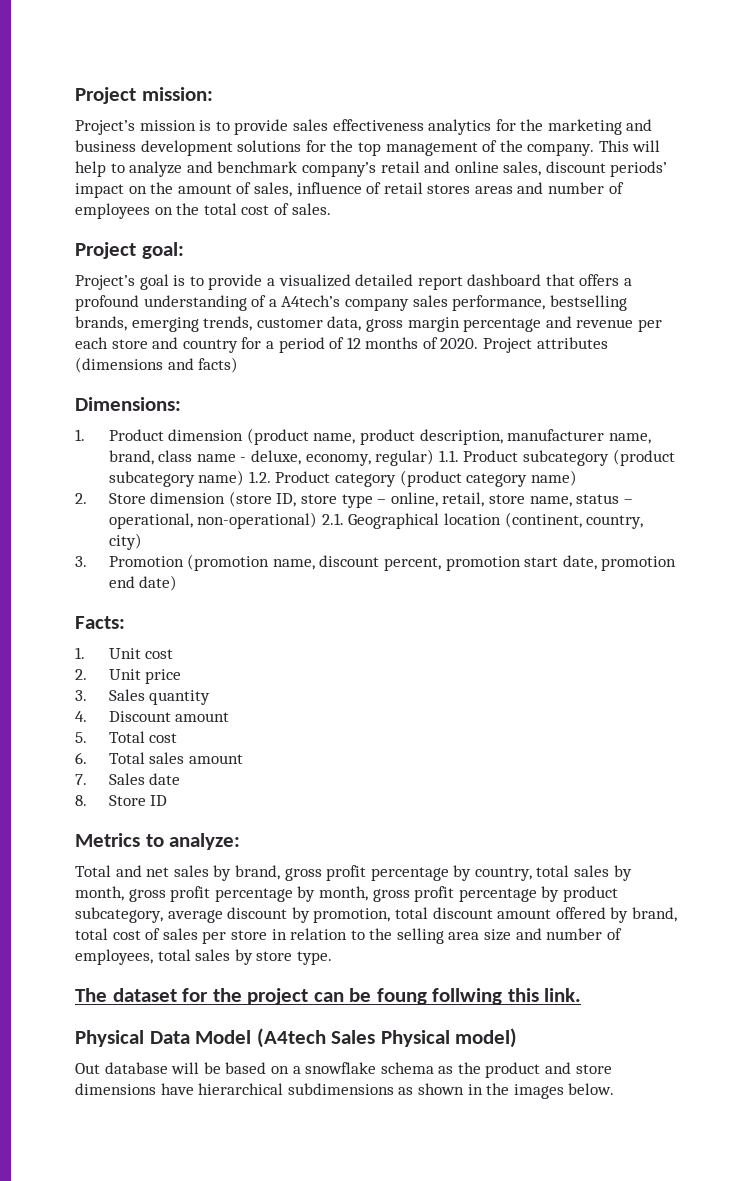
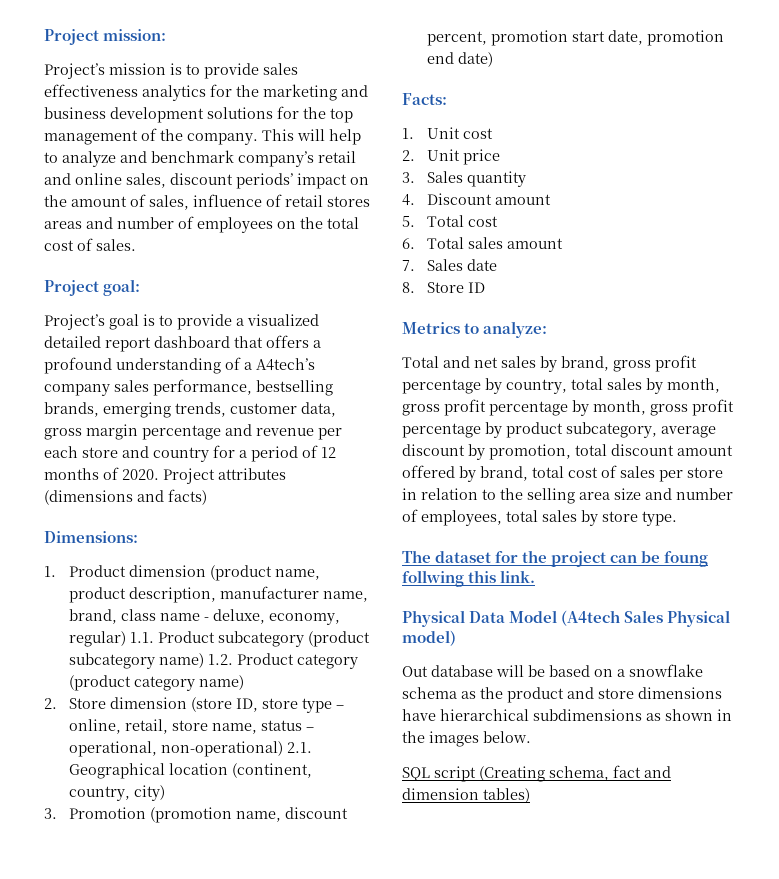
(615, 1089) none -> [402,765,671,782] [402,788,530,803] // SQL script (Creating schema, fact and dimension tables)

